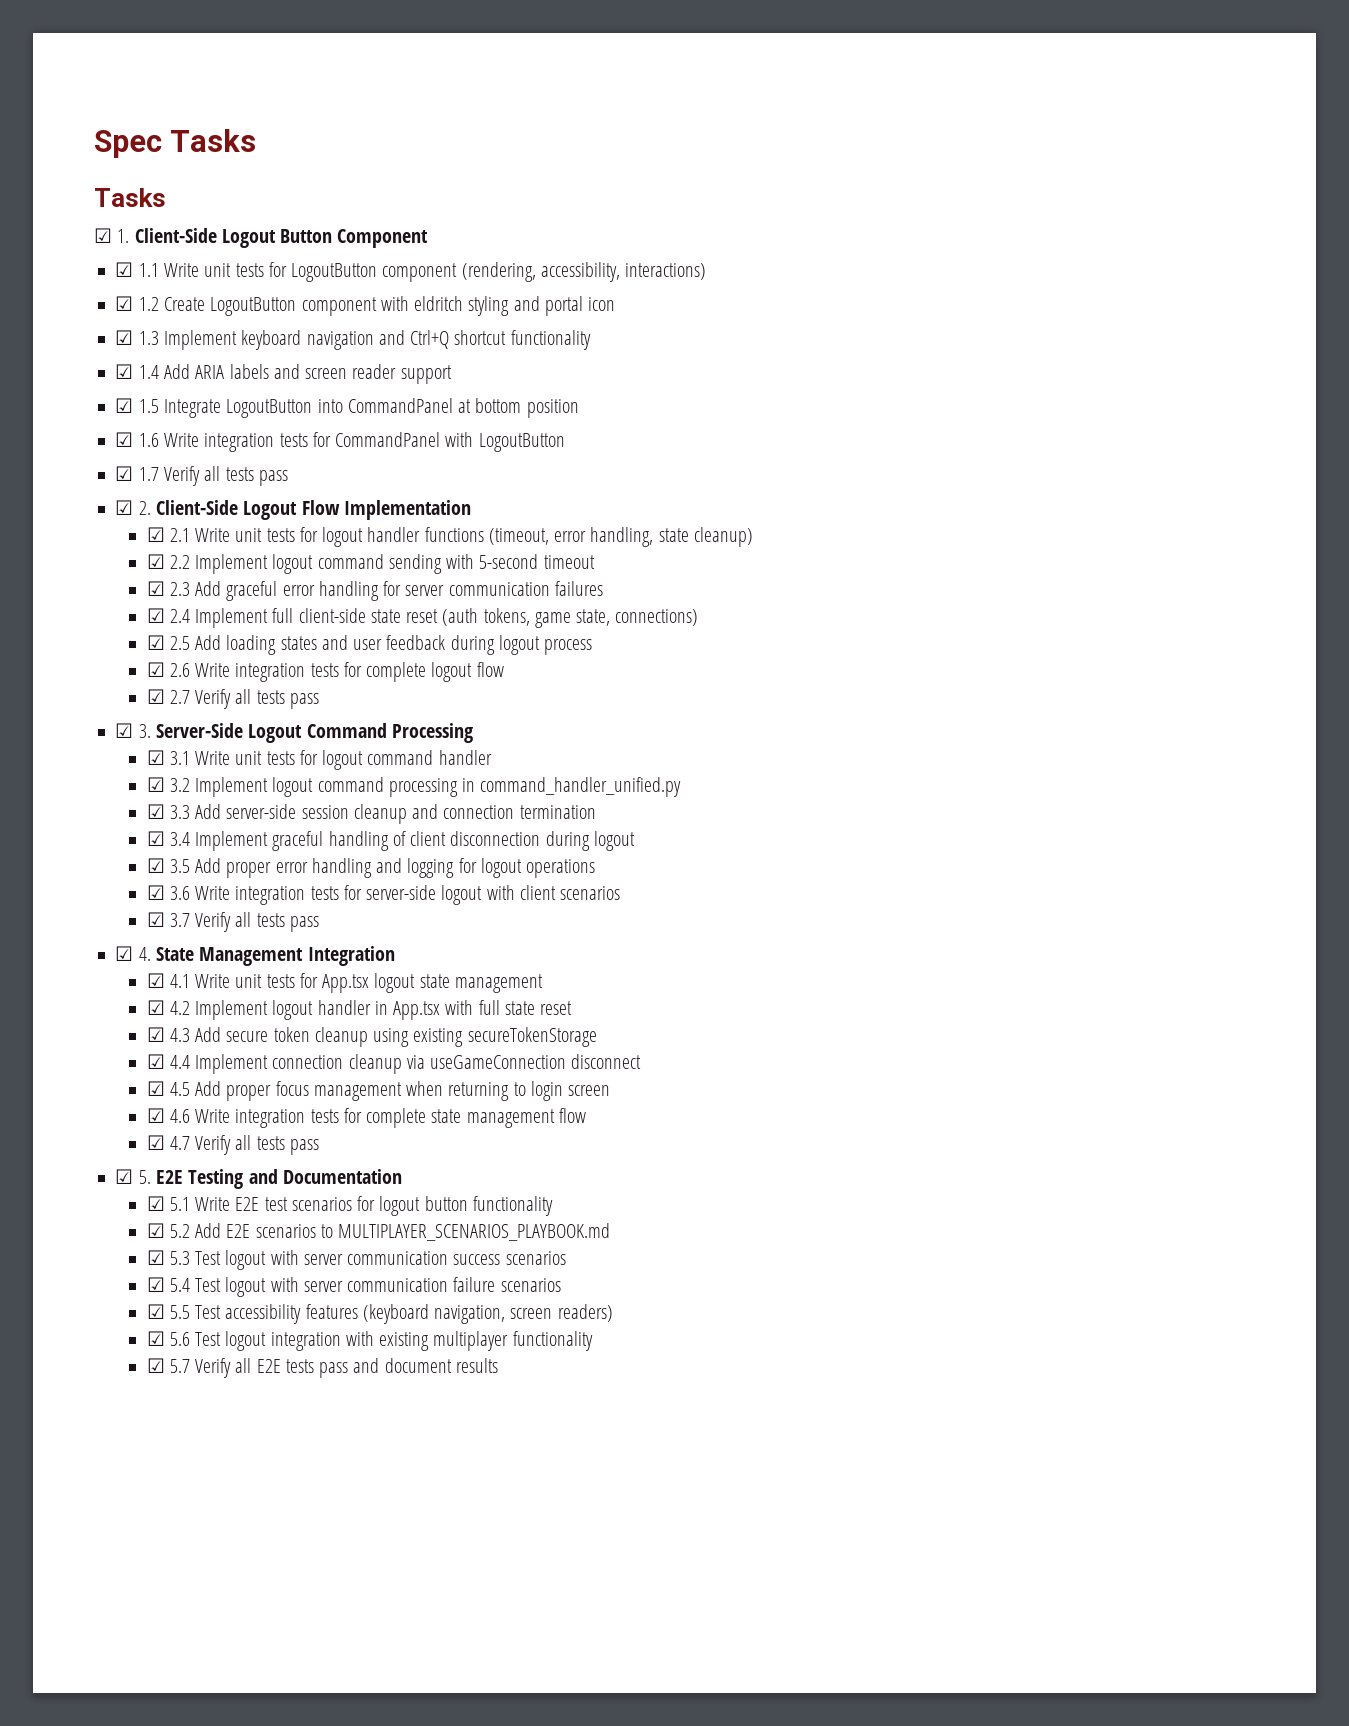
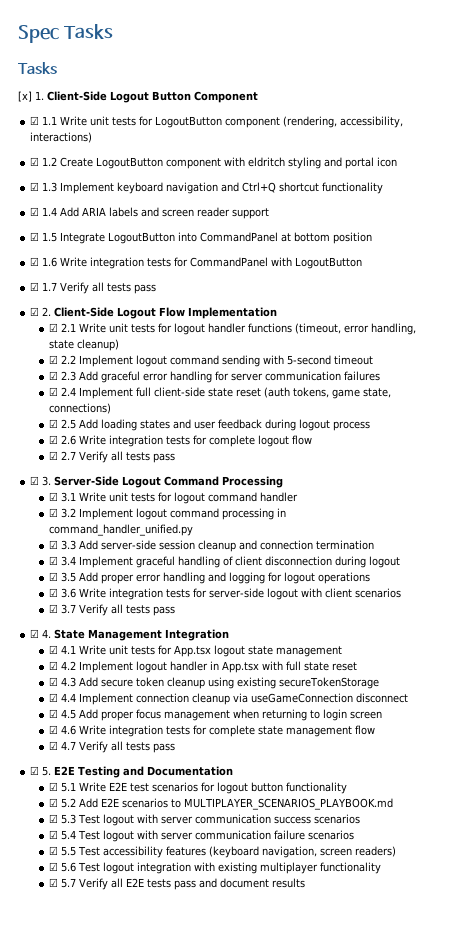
[94,228,112,243] ☑ -> [18,91,32,102] [x]

